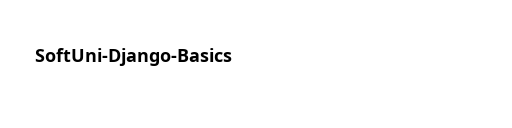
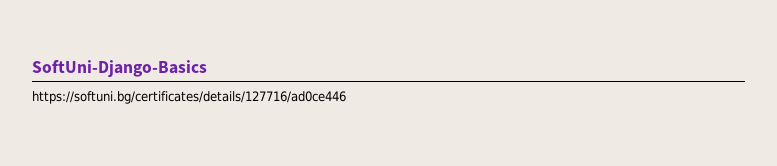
(232, 57) none -> [32,91,346,104] // https://softuni.bg/certificates/details/127716/ad0ce446

